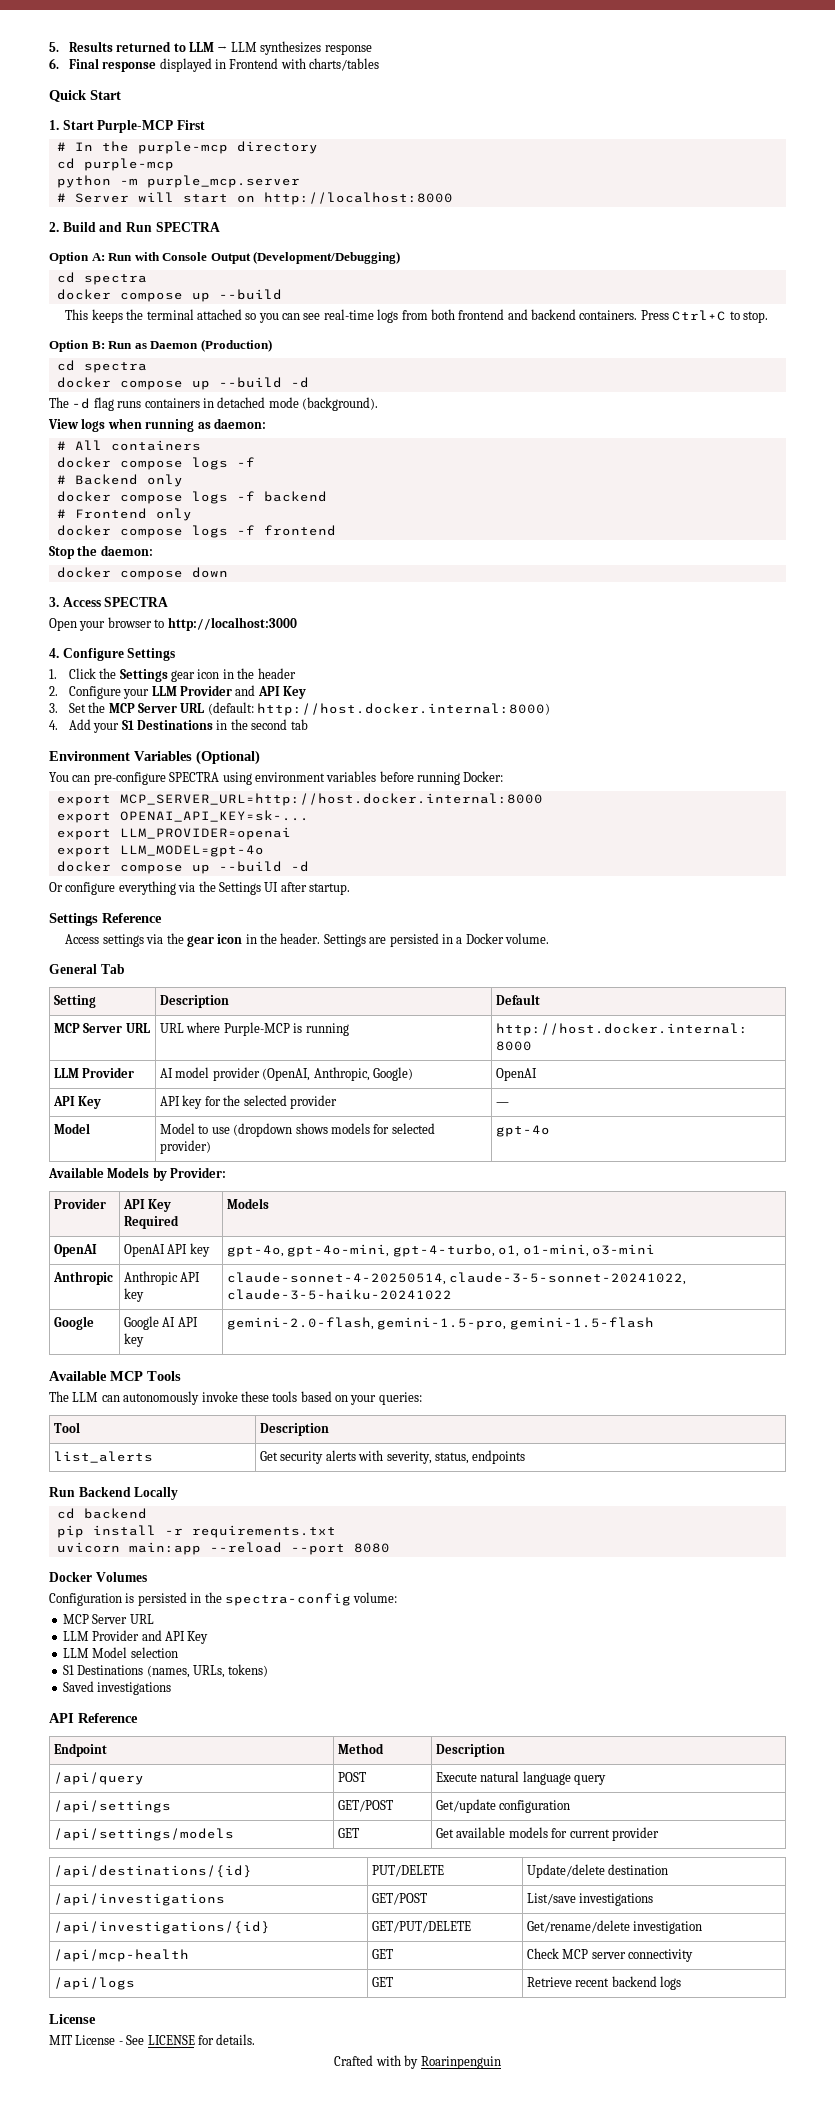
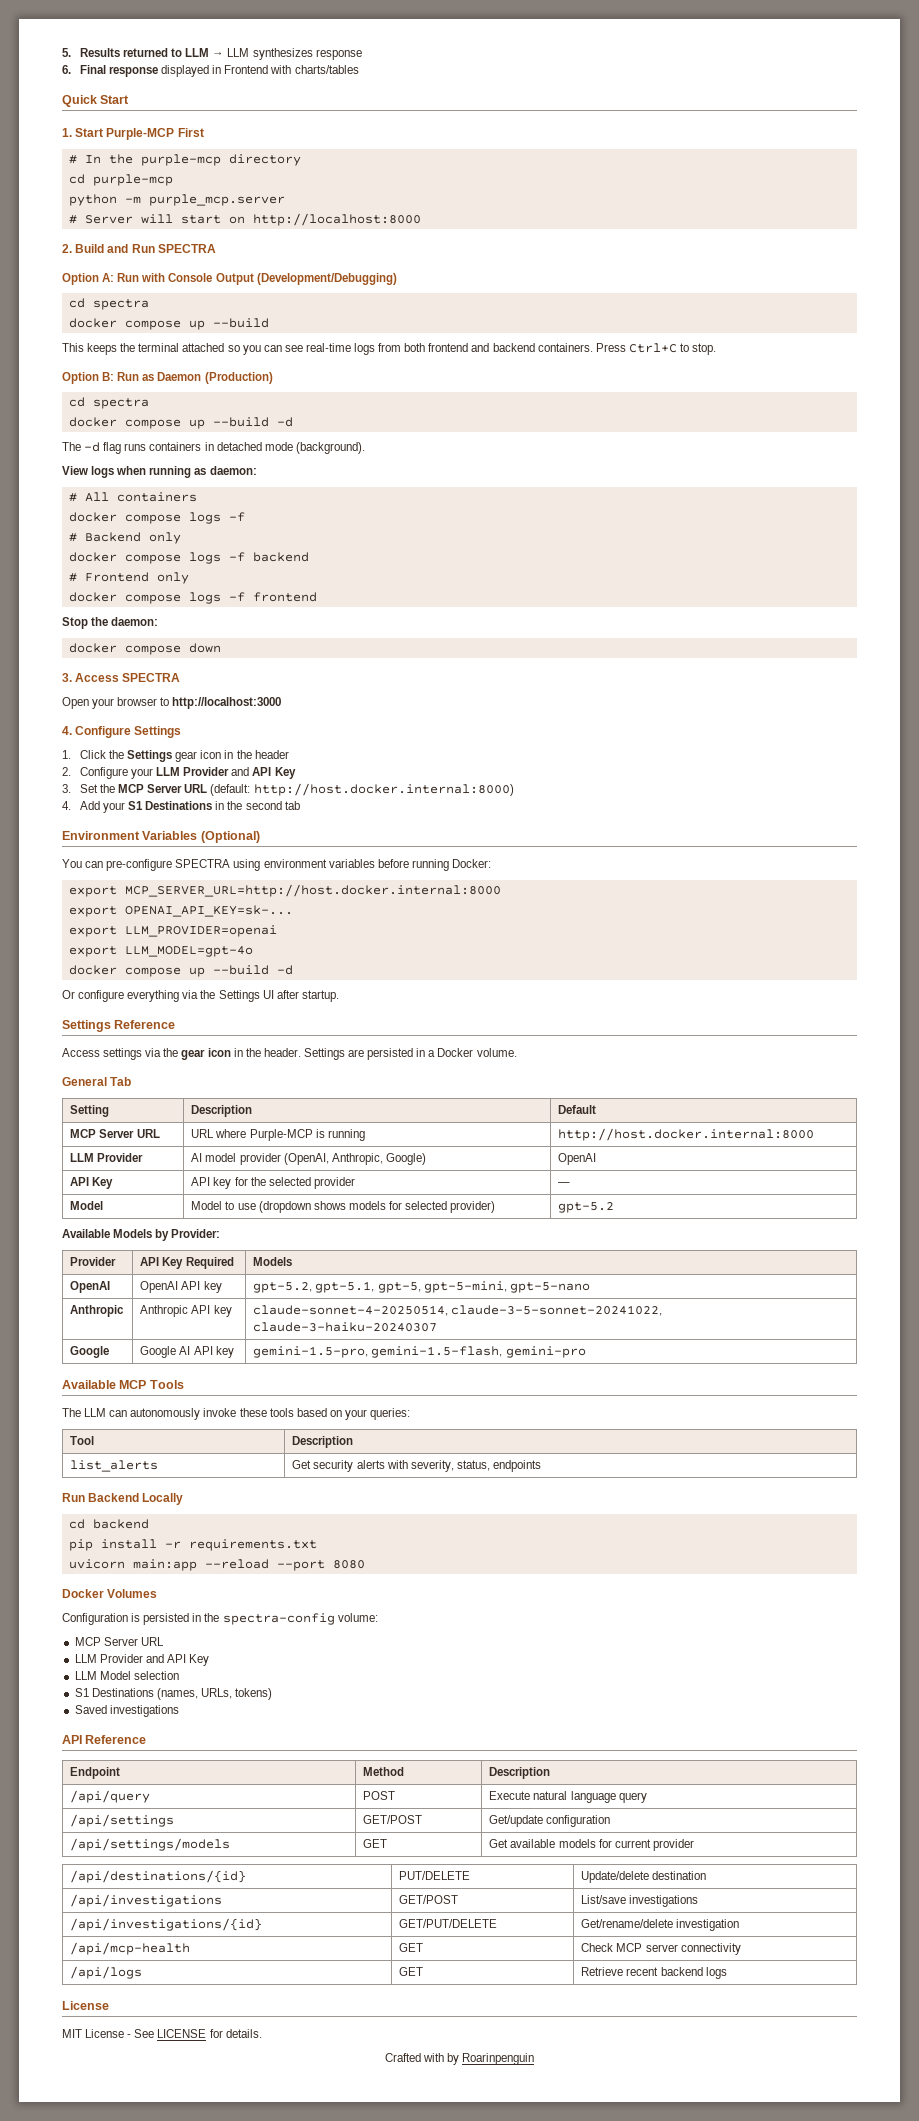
[496,1125,551,1137] gpt-4o -> [558,1202,615,1213] gpt-5.2
[227,1244,655,1257] gpt-4o, gpt-4o-mini, gpt-4-turbo, o1, o1-mini, o3-mini -> [253,1281,590,1293] gpt-5.2, gpt-5.1, gpt-5, gpt-5-mini, gpt-5-nano
[227,1289,453,1300] claude-3-5-haiku-20241022 -> [253,1322,438,1332] claude-3-haiku-20240307
[227,1317,654,1330] gemini-2.0-flash, gemini-1.5-pro, gemini-1.5-flash -> [253,1346,586,1358] gemini-1.5-pro, gemini-1.5-flash, gemini-pro

